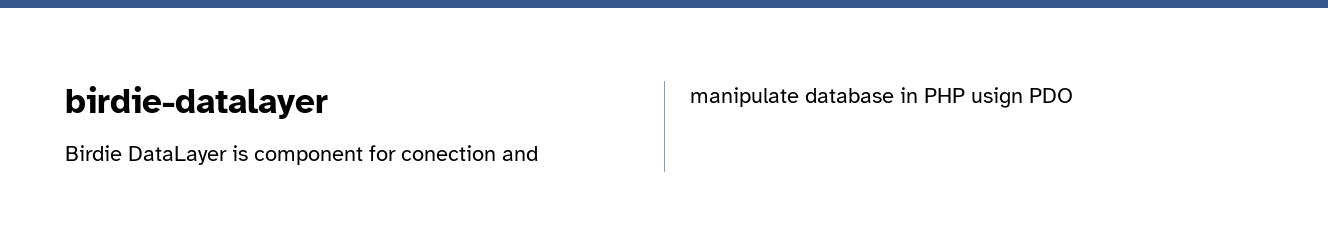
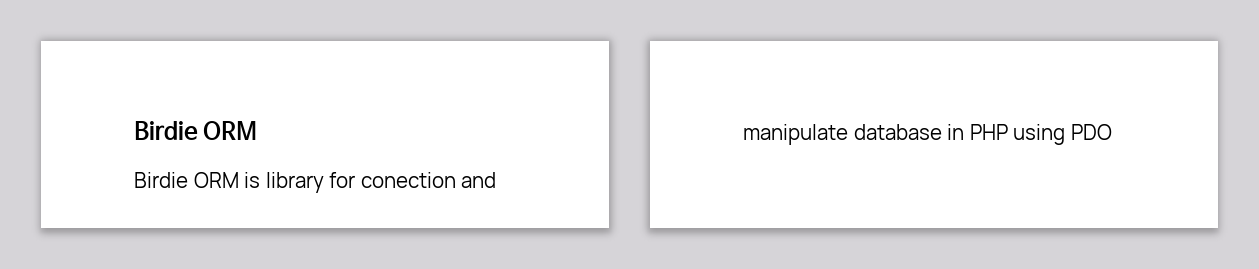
[65,86,328,119] [65,145,363,165] birdie-datalayer // Birdie DataLayer is component -> [134,121,258,140] [134,172,324,193] Birdie ORM // Birdie ORM is library
[971,87,1023,108] usign -> [1013,124,1066,145] using

